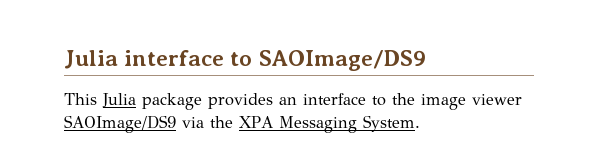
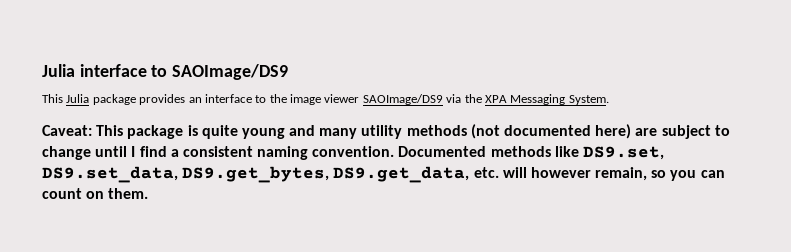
(420, 123) none -> [42,124,730,139] [42,146,665,160] [42,166,725,183] [42,188,149,199] // Caveat: This package is quite young and many utility methods (not documented here) are subject to change until I find a consistent naming convention. Documented methods like DS9.set, DS9.set_data, DS9.get_bytes, DS9.get_data, etc. will however remain, so you can count on them.

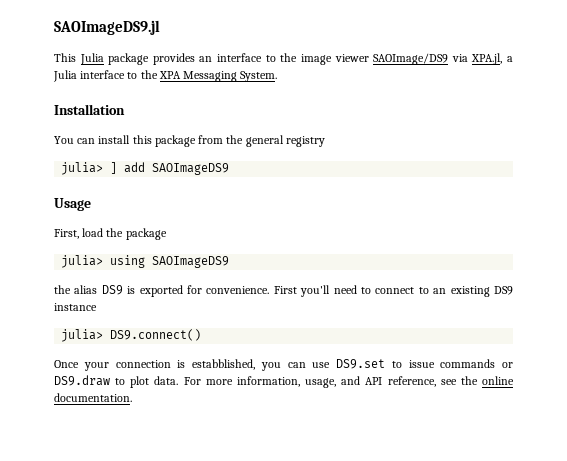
[42,64,289,80] Julia interface to SAOImage/DS9 -> [54,20,160,35] SAOImageDS9.jl
(462, 98) none -> [471,53,514,65] [53,70,138,82] XPA.jl, a Julia interface to
[42,124,730,139] [42,146,665,160] [42,166,725,183] [42,188,149,199] Caveat: This package is quite young and many utility methods (not documented here) are subject to change until I find a consistent naming convention. Documented methods like DS9.set, DS9.set_data, DS9.get_bytes, DS9.get_data, etc. will however remain, so you can count on them. -> [54,104,125,115] [54,135,325,147] [61,162,230,175] [54,198,91,211] [54,228,167,240] [61,255,230,268] [54,285,513,297] [54,303,97,311] [61,329,202,342] [54,359,513,371] [54,375,514,388] [54,393,132,402] Installation // You can install this package from the general registry // julia> ] add SAOImageDS9 // Usage // First, load the package // julia> using SAOImageDS9 // the alias DS9 is exported for convenience. First you'll need to connect to an existing DS9 instance // julia> DS9.connect() // Once your connection is estabblished, you can use DS9.set to issue commands or DS9.draw to plot data. For more information, usage, and API reference, see the online documentation.

